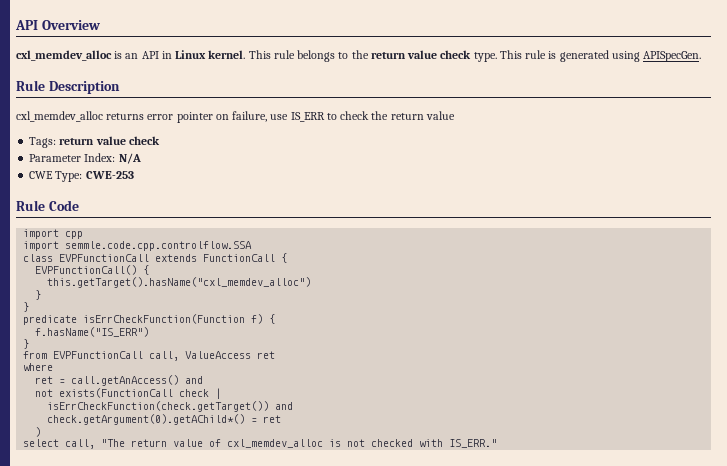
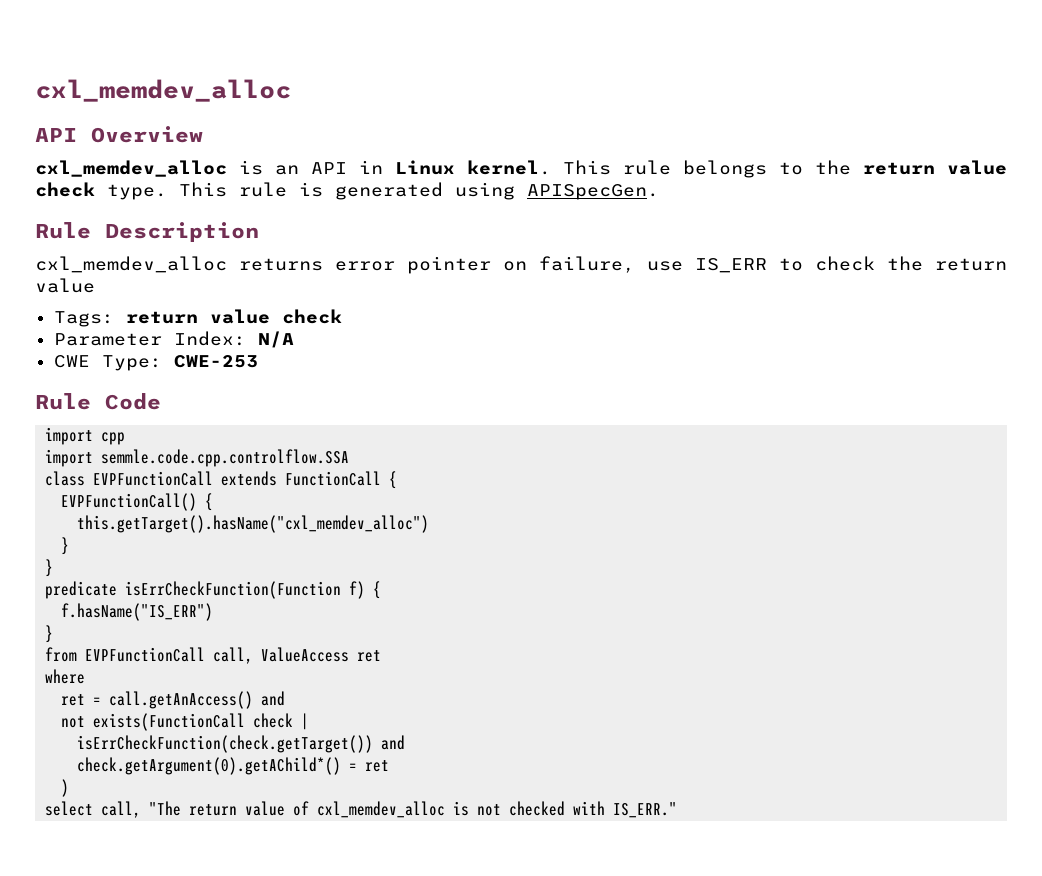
(15, 25) none -> [35,79,291,102] cxl_memdev_alloc //

